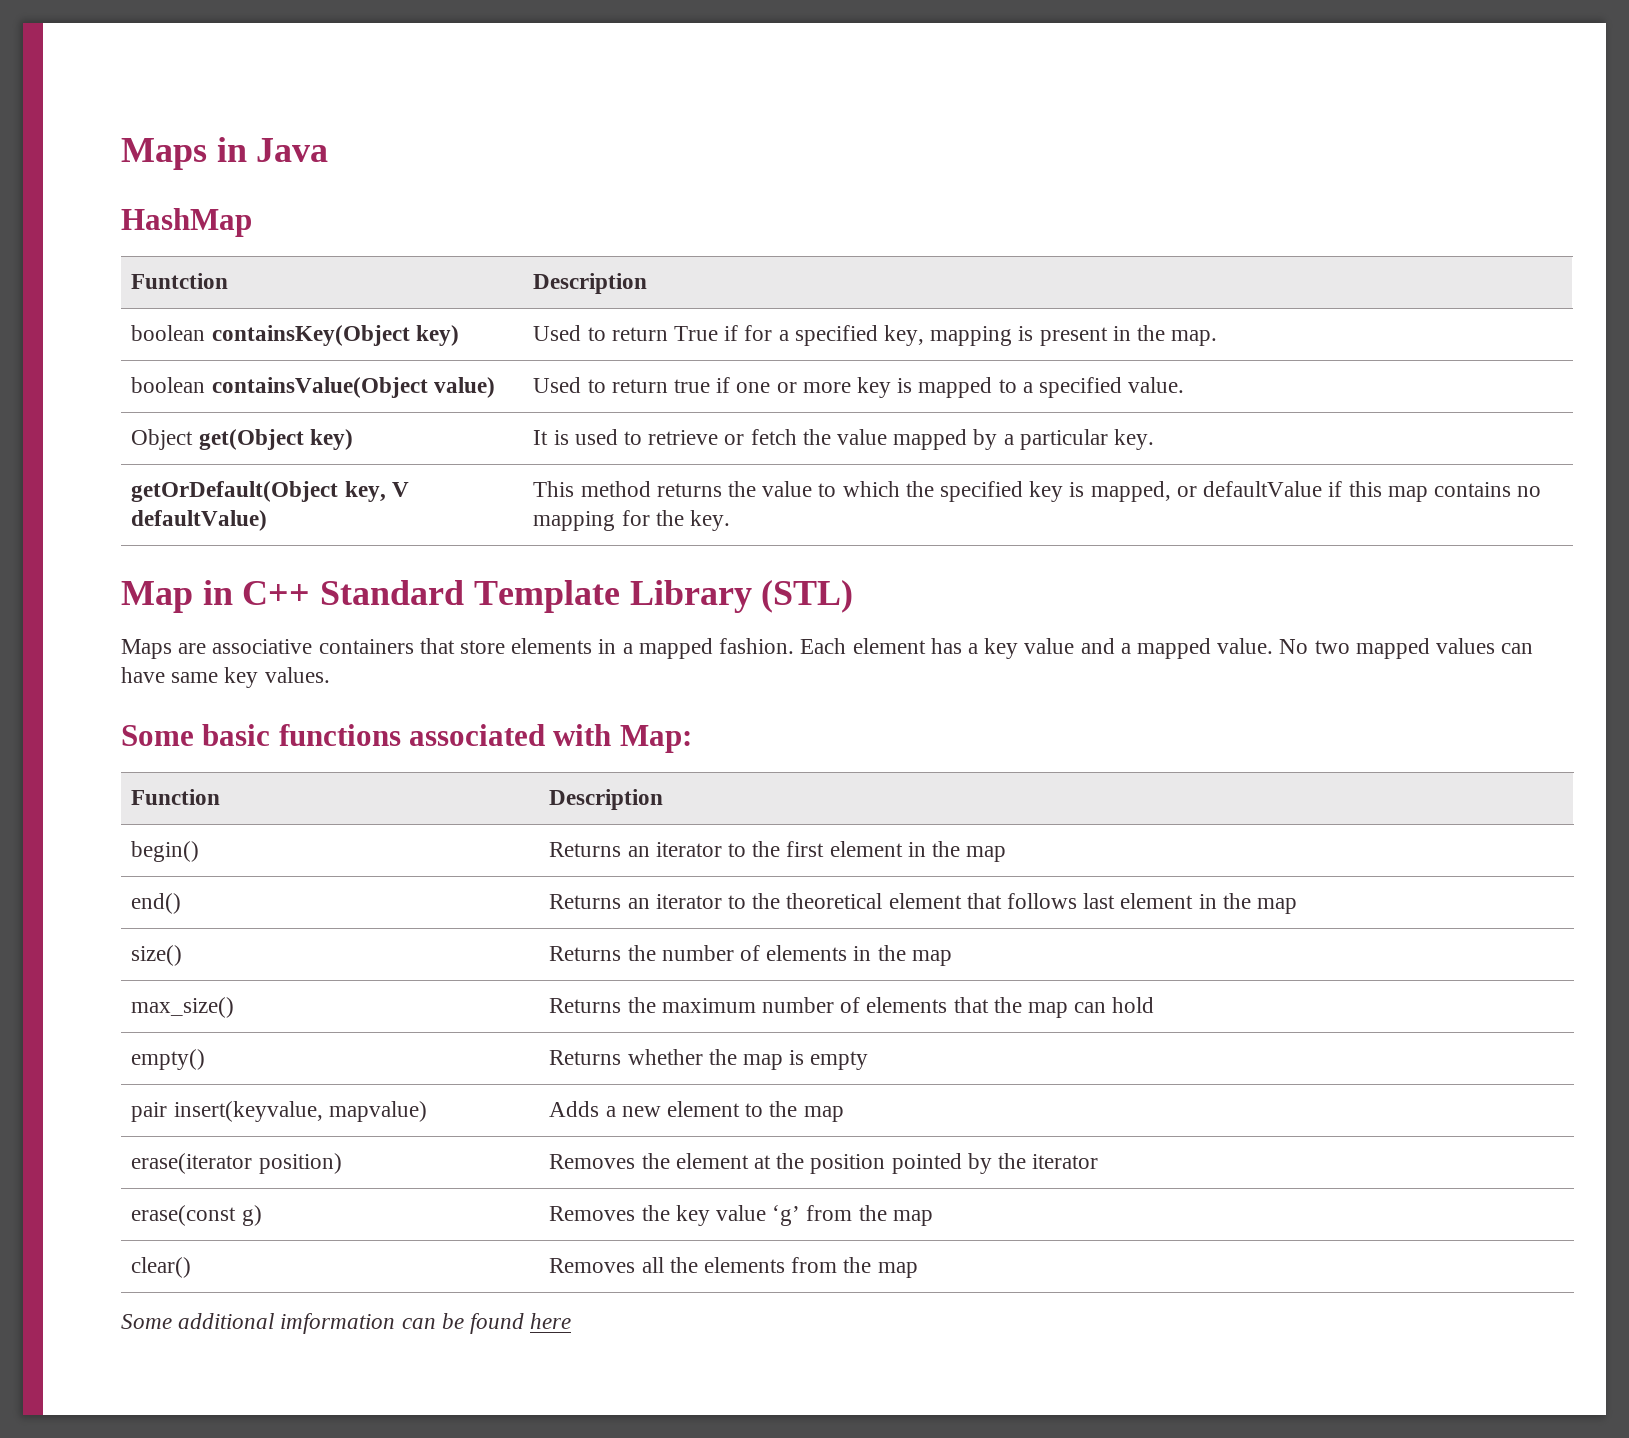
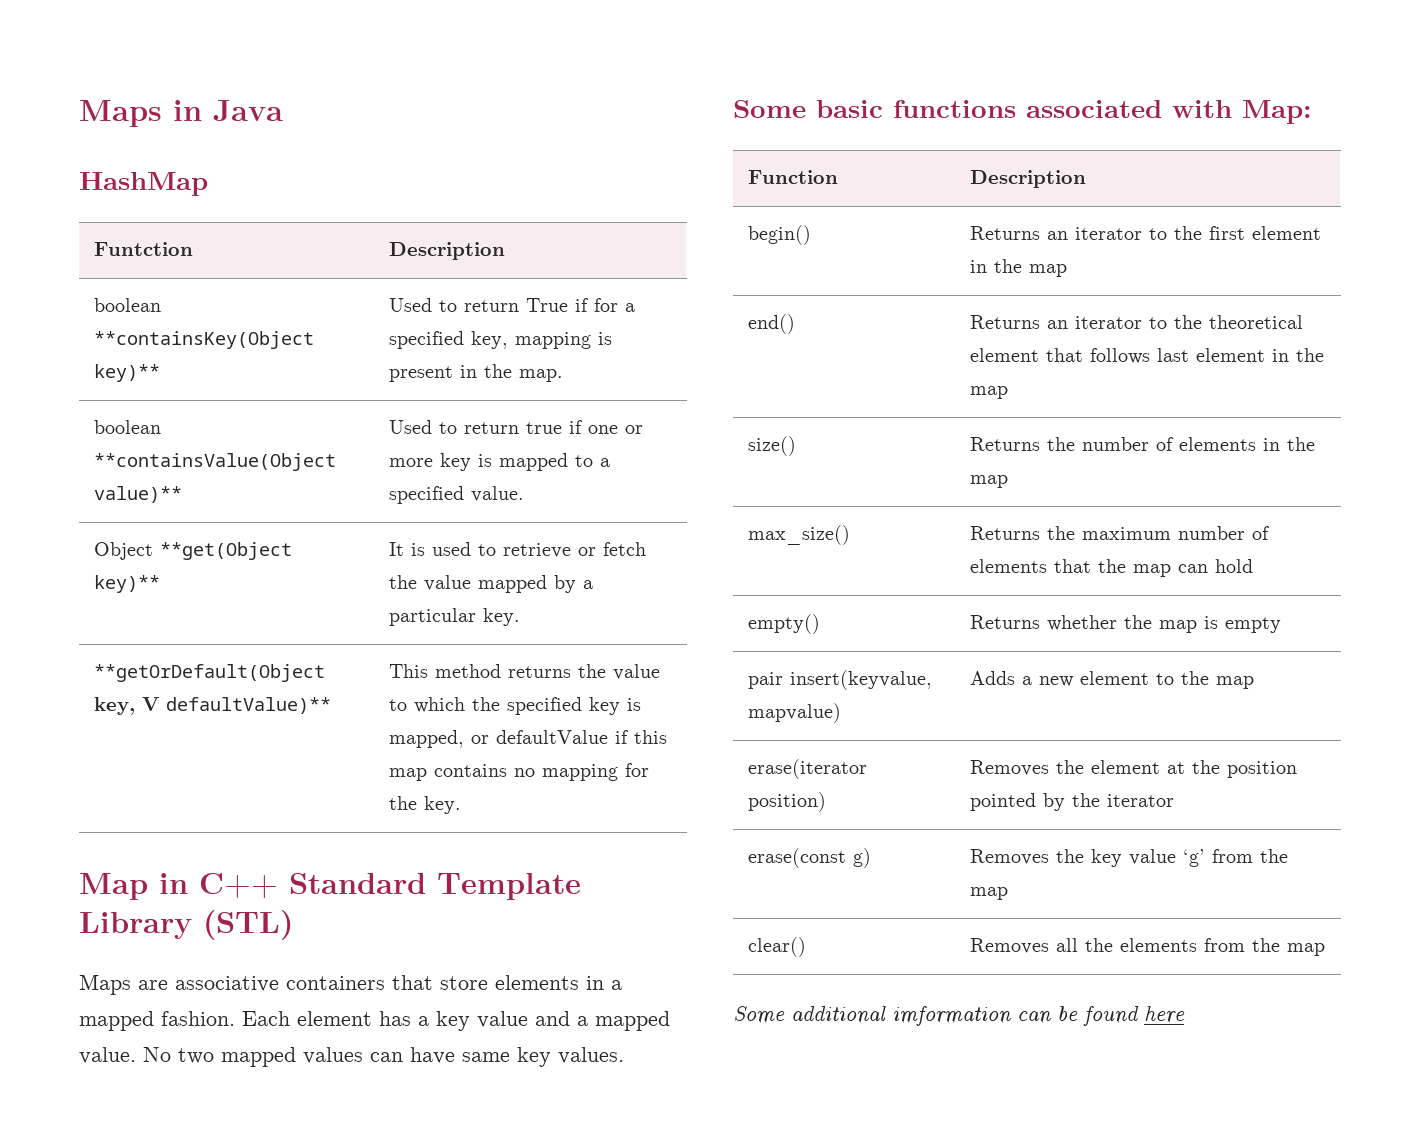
[211,325,459,346] containsKey(Object key) -> [94,331,315,349] [94,364,161,382] **containsKey(Object key)**
[211,377,495,398] containsValue(Object value) -> [94,453,337,471] [94,486,183,503] **containsValue(Object value)**
[198,429,353,450] get(Object key) -> [160,542,293,560] [94,575,161,593] **get(Object key)**
[131,481,339,502] getOrDefault(Object -> [94,664,326,682] **getOrDefault(Object
[131,510,268,531] defaultValue) -> [166,697,332,714] defaultValue)**

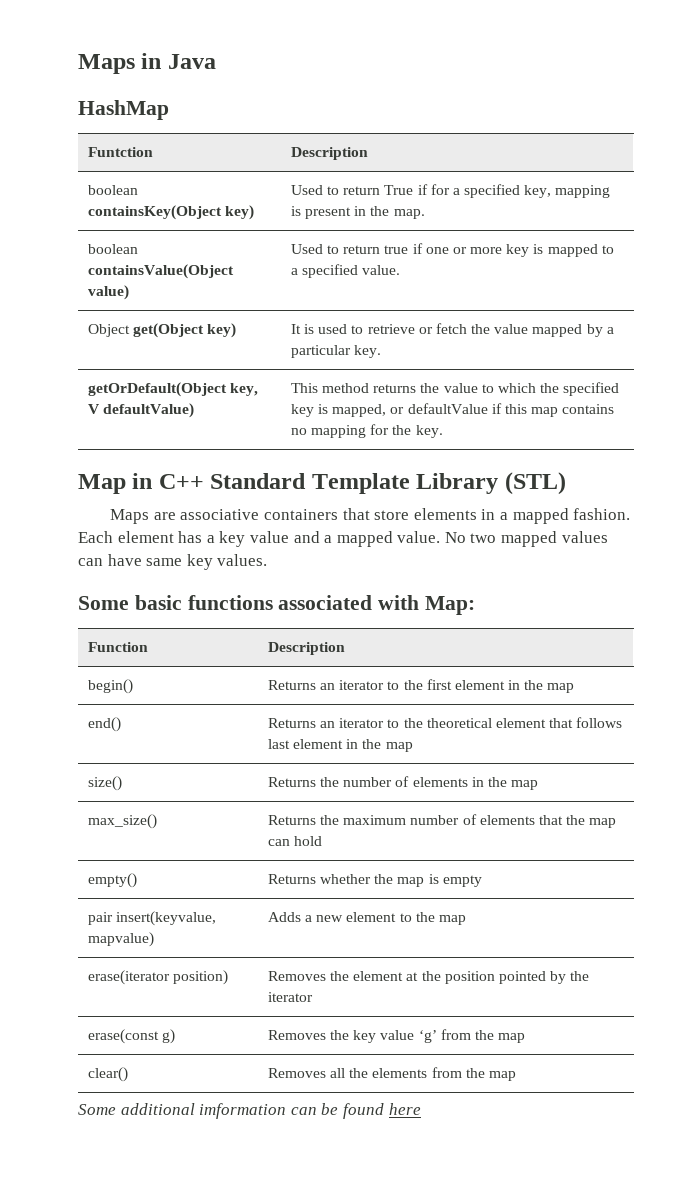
[94,331,315,349] [94,364,161,382] **containsKey(Object key)** -> [87,205,254,220] containsKey(Object key)
[94,453,337,471] [94,486,183,503] **containsValue(Object value)** -> [87,264,234,279] [87,285,129,300] containsValue(Object value)
[160,542,293,560] [94,575,161,593] **get(Object key)** -> [132,323,237,338] get(Object key)
[94,664,326,682] **getOrDefault(Object -> [87,382,227,397] getOrDefault(Object
[166,697,332,714] defaultValue)** -> [102,403,194,418] defaultValue)

